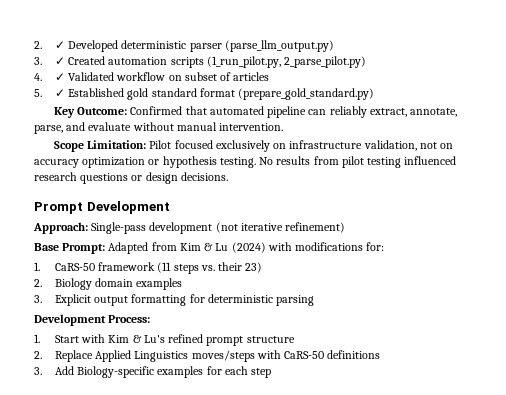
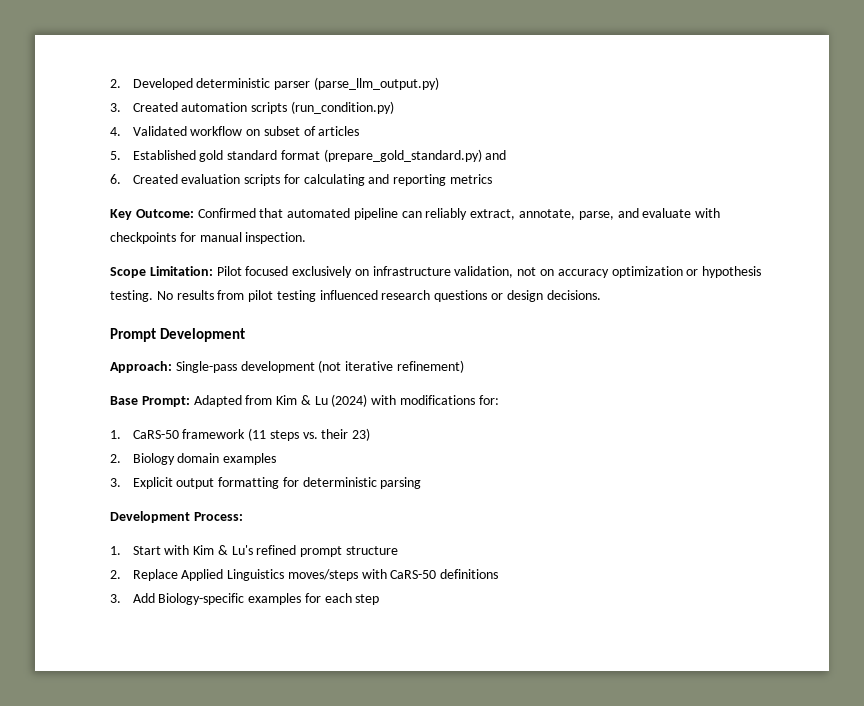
[34,41,65,49] 2. ✓ -> [110,79,121,88] 2.
[54,57,65,65] ✓ -> (121, 107) none
[206,56,367,68] (1_run_pilot.py, 2_parse_pilot.py) -> [290,101,394,114] (run_condition.py)
[54,73,65,81] ✓ -> (121, 131) none
[54,89,65,97] ✓ -> (121, 155) none
(375, 94) none -> [485,150,507,160] [110,174,493,186] and // 6. Created evaluation scripts for calculating and reporting metrics
[132,122,284,131] without manual intervention. -> [695,208,721,218] [110,232,307,244] with checkpoints for manual inspection.

